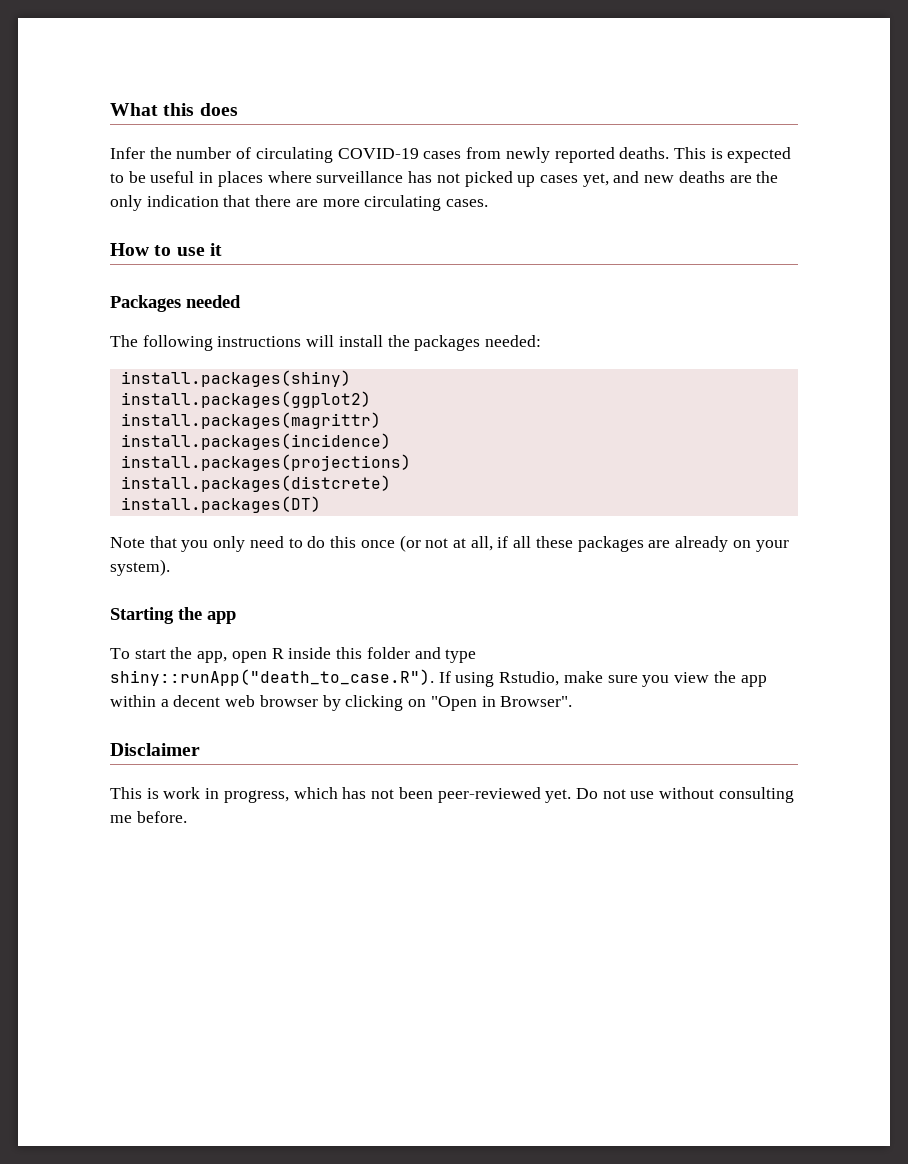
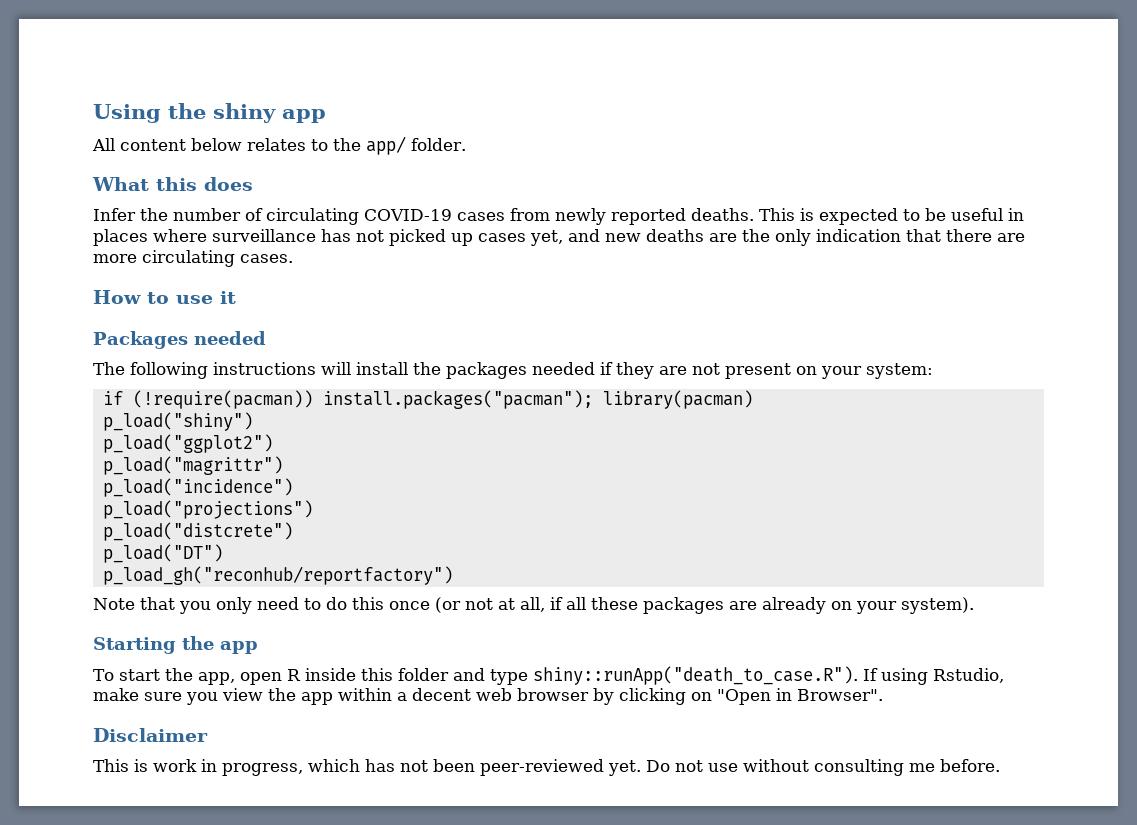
(110, 109) none -> [93,103,326,123] [92,136,466,155] Using the shiny app // All content below relates to the app/ folder. //
[485,335,542,347] [120,370,351,387] [120,391,371,408] [120,412,381,429] [120,433,391,450] [120,454,411,471] [120,475,391,492] [120,496,321,513] needed: // install.packages(shiny) // install.packages(ggplot2) // install.packages(magrittr) // install.packages(incidence) // install.packages(projections) // install.packages(distcrete) // install.packages(DT) -> [532,362,933,379] [102,390,753,409] [102,412,253,431] [102,434,273,453] [102,456,283,475] [102,478,293,497] [102,500,313,519] [102,522,293,541] [102,544,223,563] [102,566,453,585] needed if they are not present on your system: // if (!require(pacman)) install.packages("pacman"); library(pacman) // p_load("shiny") // p_load("ggplot2") // p_load("magrittr") // p_load("incidence") // p_load("projections") // p_load("distcrete") // p_load("DT") // p_load_gh("reconhub/reportfactory")

